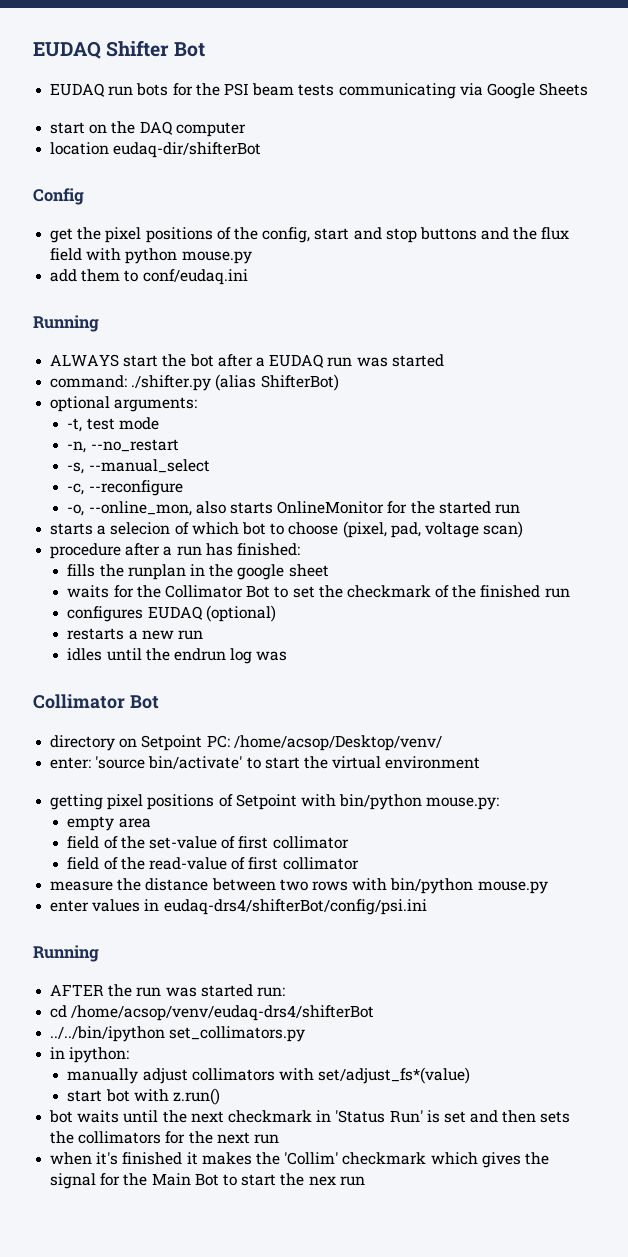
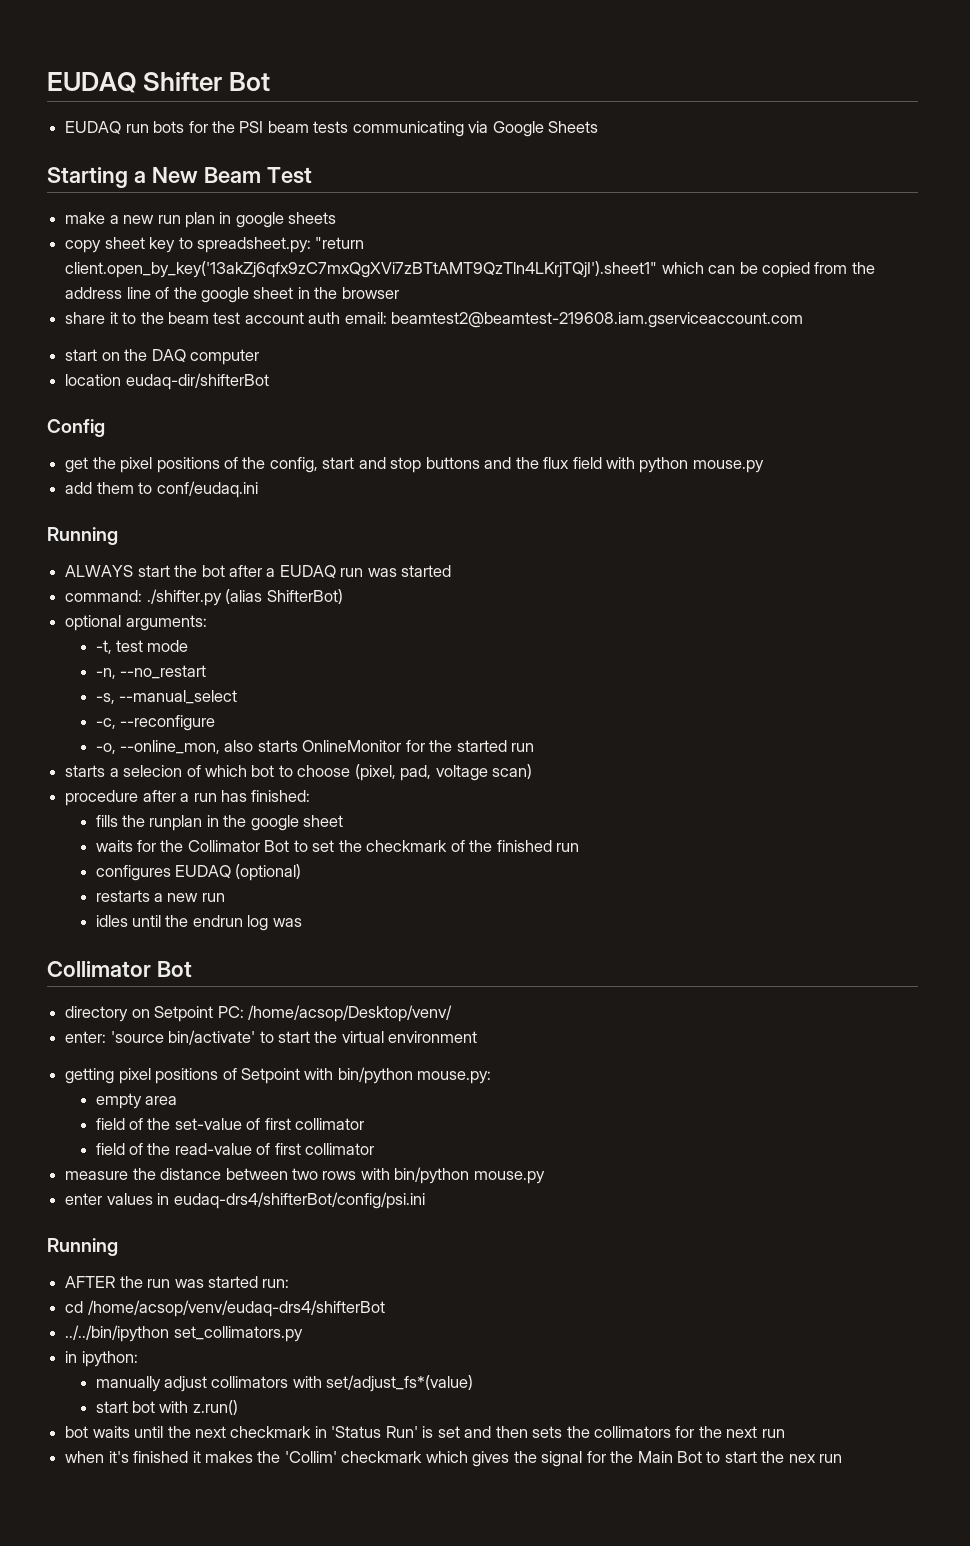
(589, 89) none -> [47,167,312,188] [65,212,337,228] [65,237,365,253] [65,261,875,278] [65,287,399,303] [65,312,804,328] // Starting a New Beam Test // make a new run plan in google sheets // copy sheet key to spreadsheet.py: "return client.open_by_key('13akZj6qfx9zC7mxQgXVi7zBTtAMT9QzTln4LKrjTQjI').sheet1" which can be copied from the address line of the google sheet in the browser // share it to the beam test account auth email: beamtest2@beamtest-219608.iam.gserviceaccount.com

